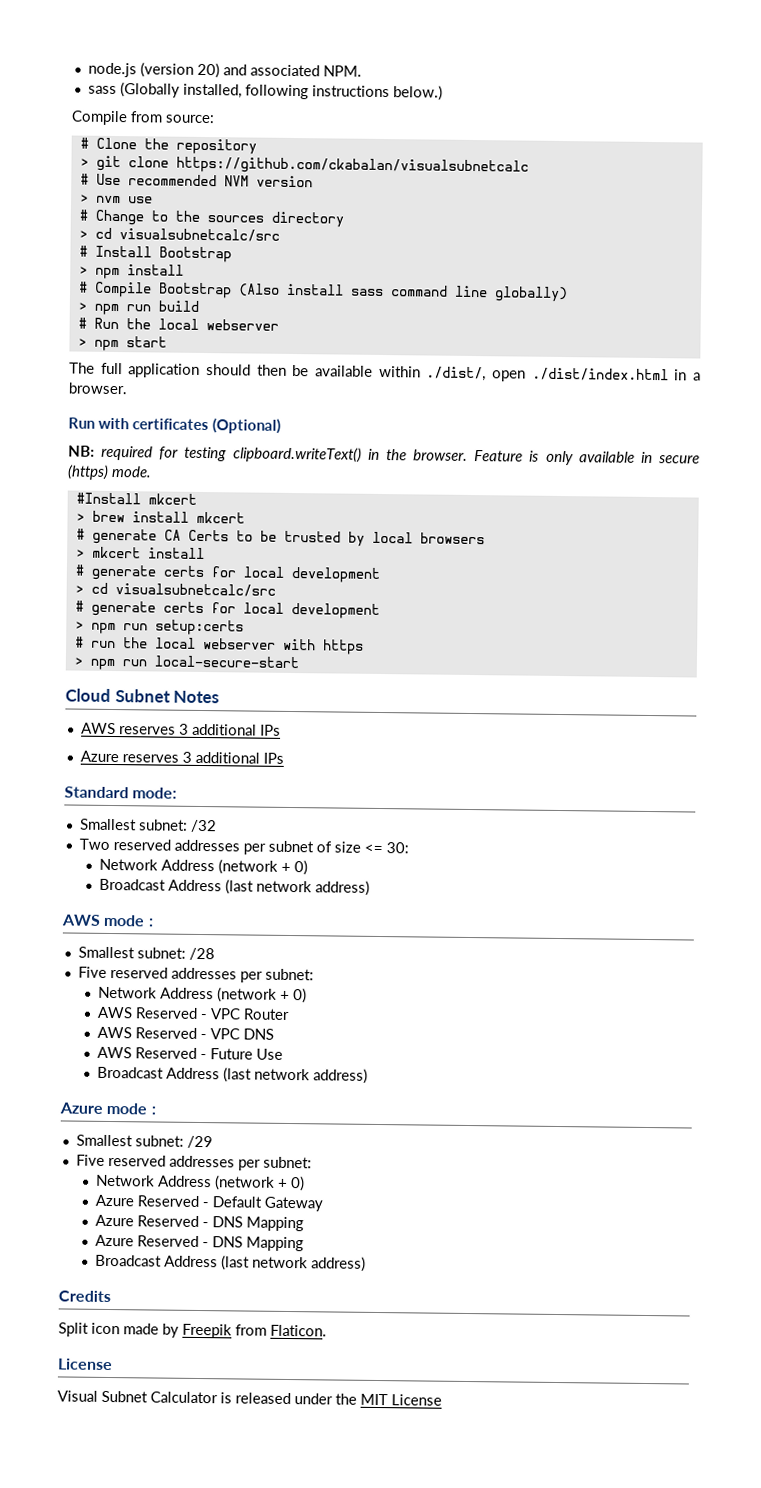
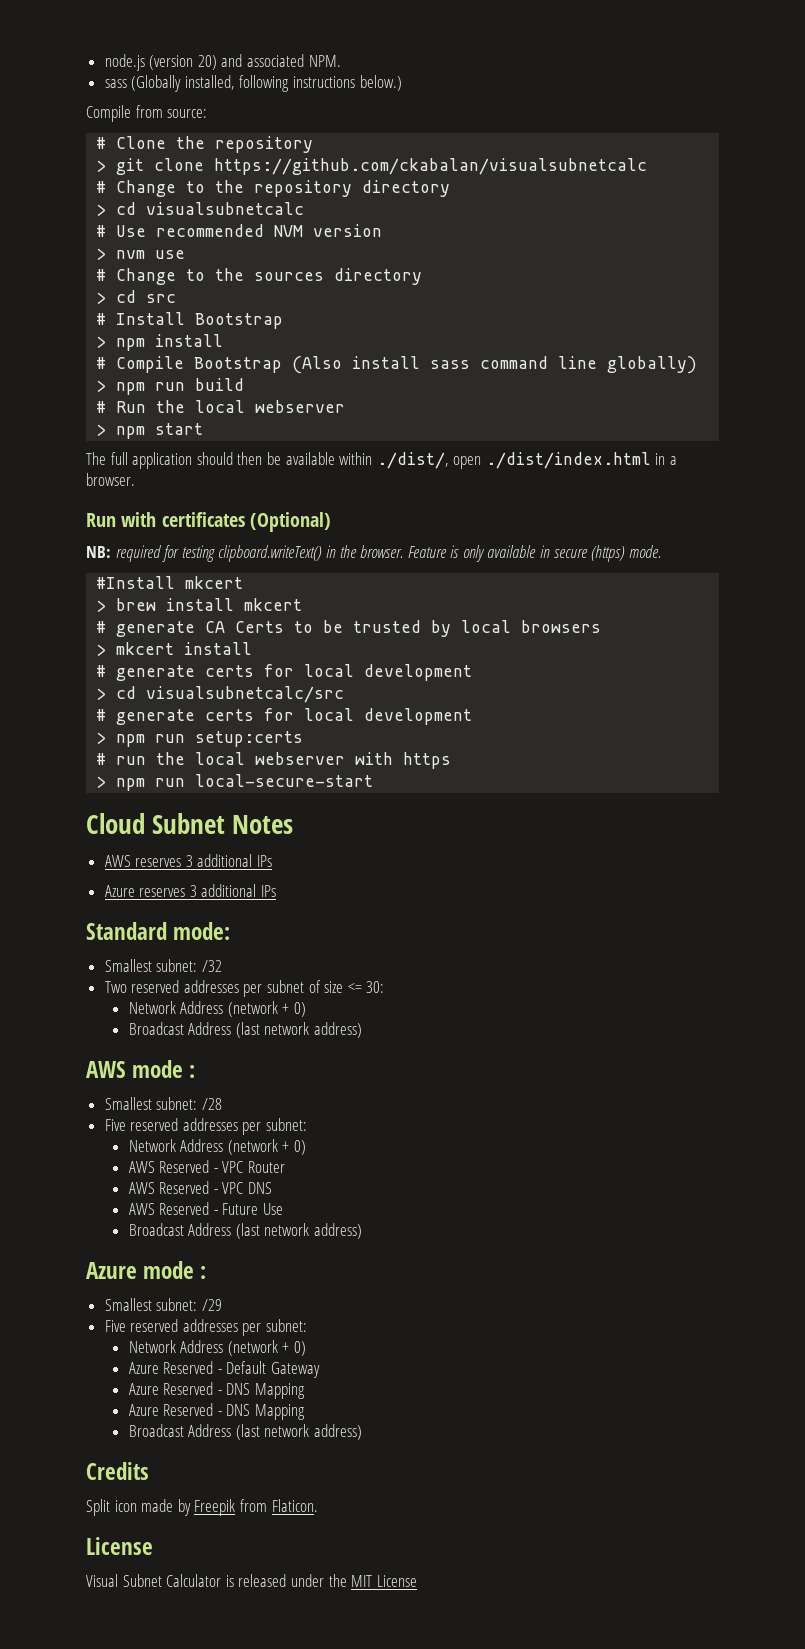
(529, 166) none -> [96,180,451,197] [96,202,305,216] // # Change to the repository directory // > cd visualsubnetcalc
[118,228,280,242] visualsubnetcalc/src -> [146,294,177,303] src

